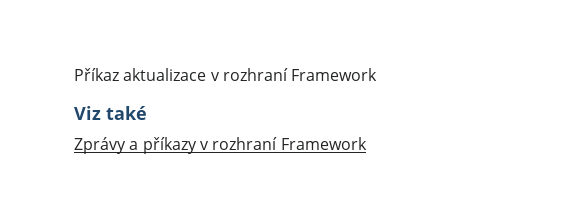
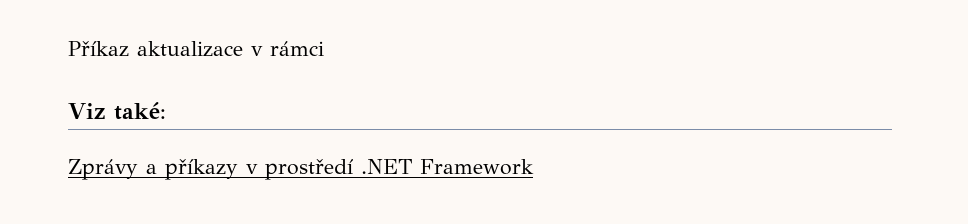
[222,68,378,81] rozhraní Framework -> [270,41,324,56] rámci
[106,106,147,120] také -> [113,102,166,120] také:
[212,137,278,150] rozhraní -> [265,159,412,180] prostředí .NET

